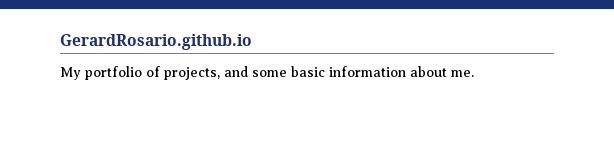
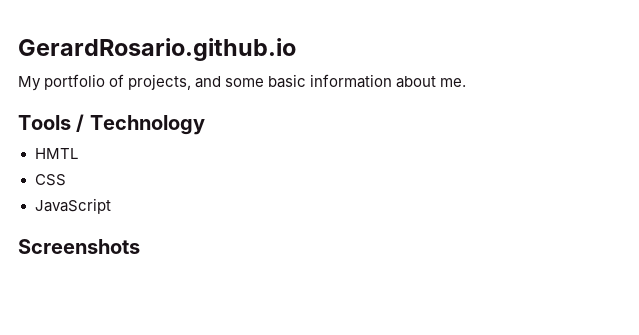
(474, 73) none -> [18,114,205,135] [34,148,78,159] [34,174,66,186] [34,198,111,214] [18,239,140,254] // Tools / Technology // HMTL // CSS // JavaScript // Screenshots

